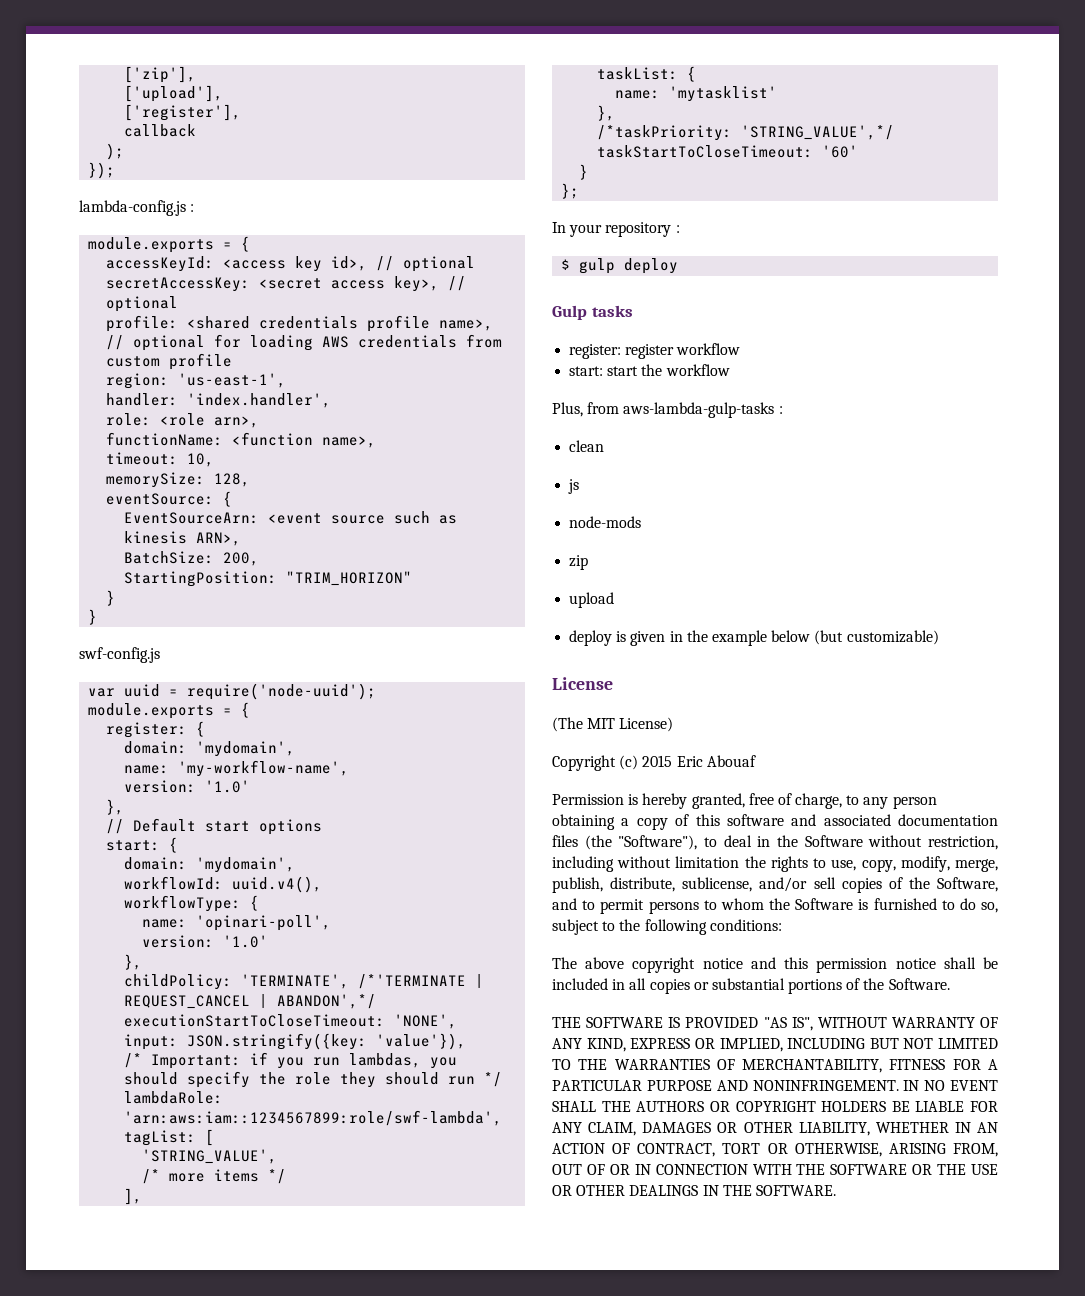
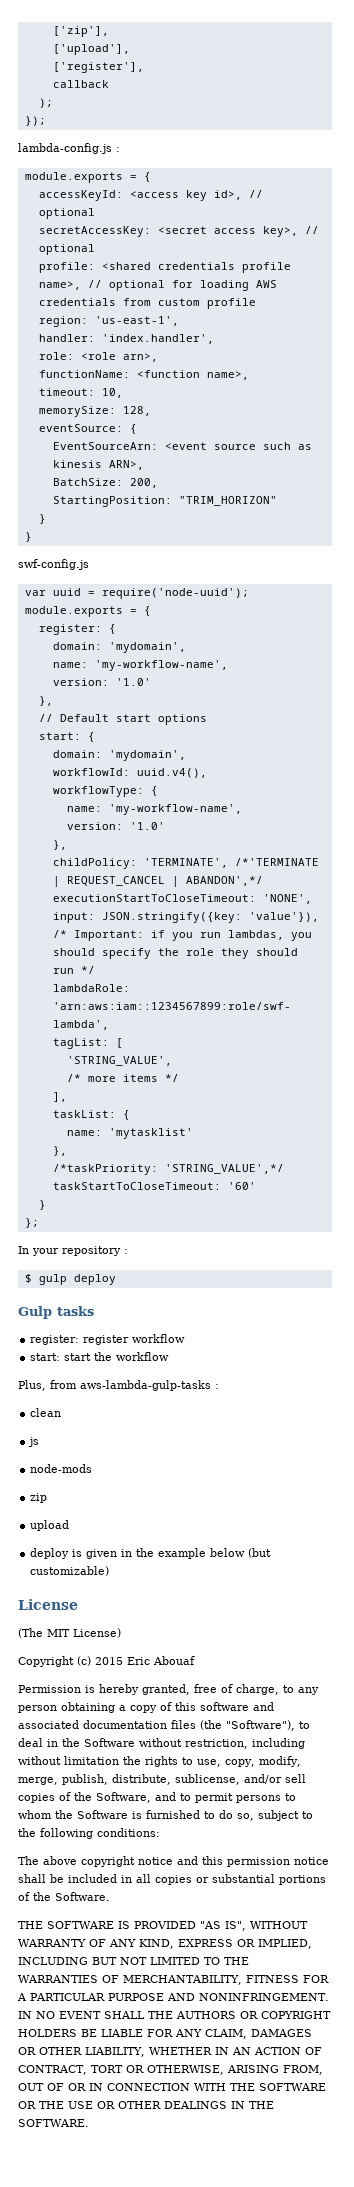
[196,915,332,931] 'opinari-poll', -> [108,804,242,815] 'my-workflow-name',

